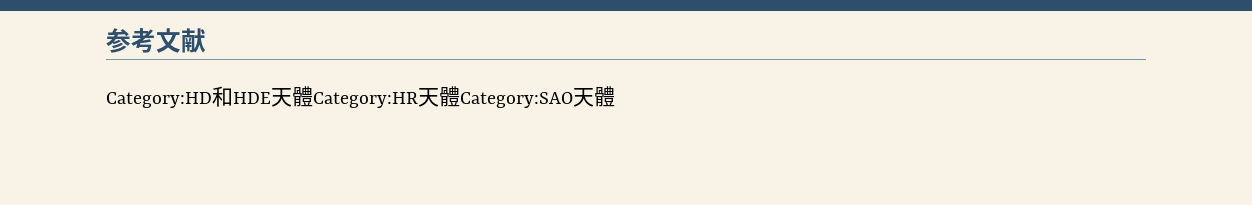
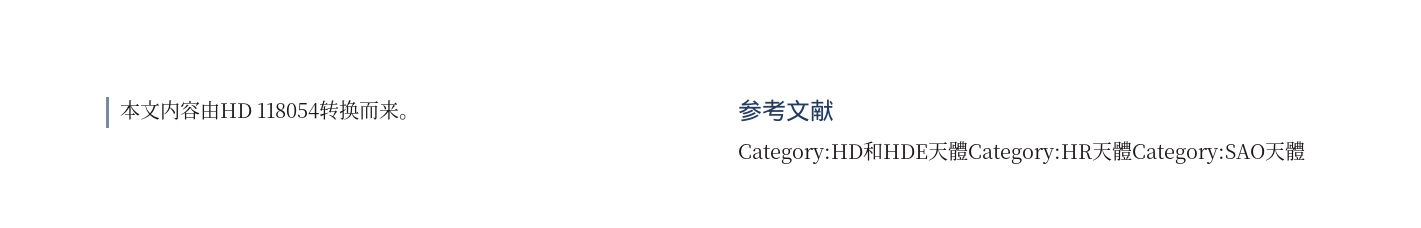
(106, 40) none -> [120,100,420,121] 本文内容由HD 118054转换而来。 //

